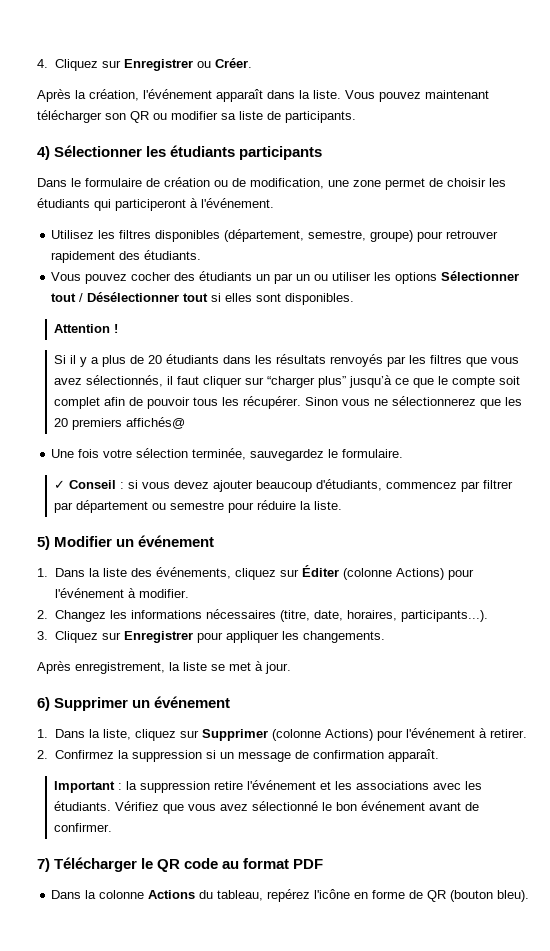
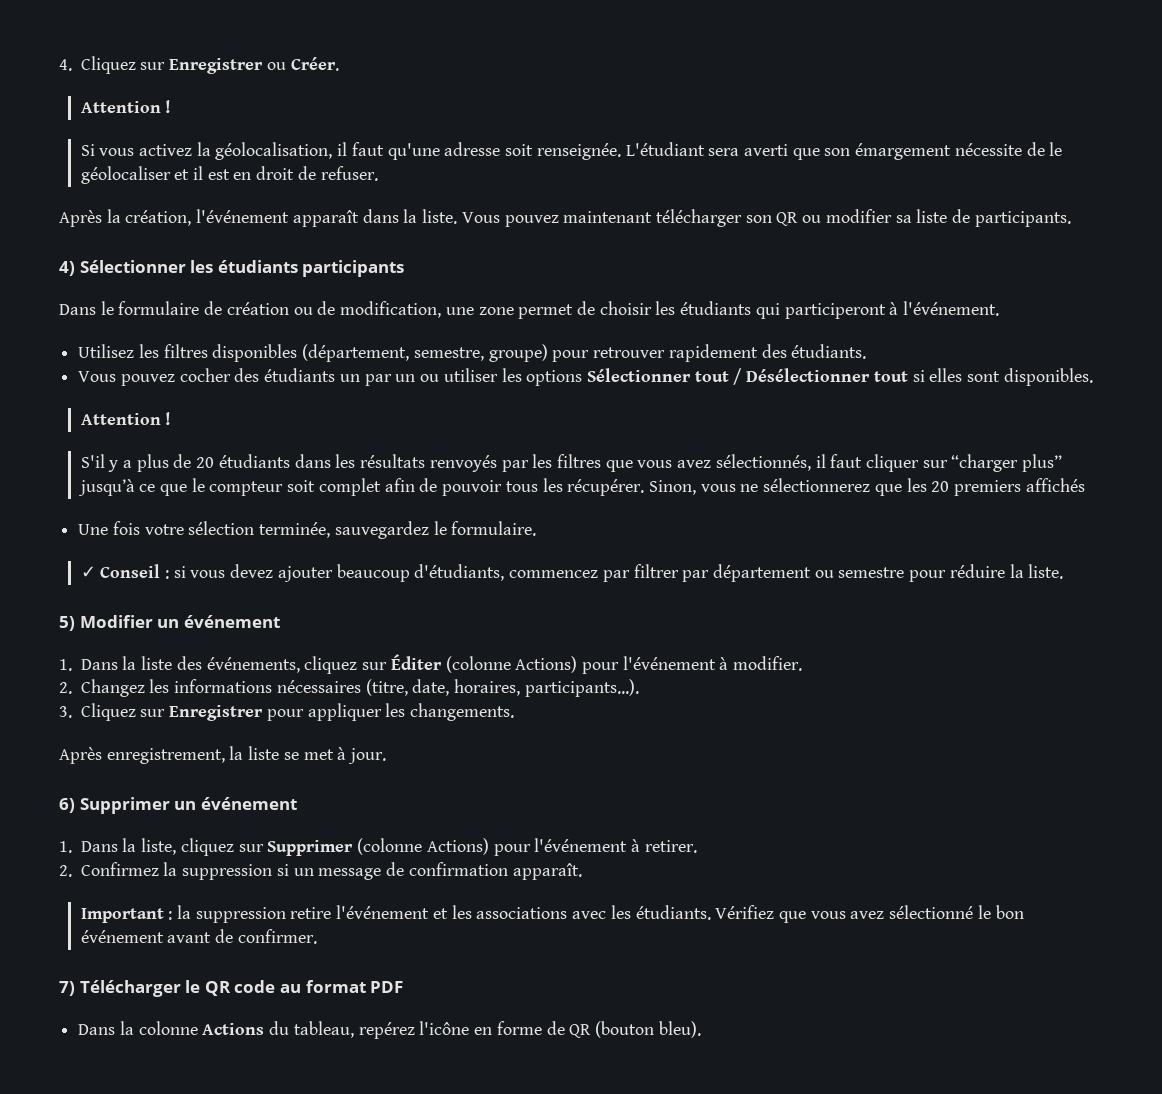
(252, 63) none -> [80,100,172,113] [80,142,1063,160] [80,166,378,184] // Attention ! // Si vous activez la géolocalisation, il faut qu'une adresse soit renseignée. L'étudiant sera averti que son émargement nécessite de le géolocaliser et il est en droit de refuser.
[54,355,77,364] Si il -> [80,454,105,468] S'il
[452,376,496,388] compte -> [209,481,284,496] compteur
[305,397,339,406] Sinon -> [648,480,696,495] Sinon,
[126,417,186,429] affichés@ -> [1025,478,1085,492] affichés

